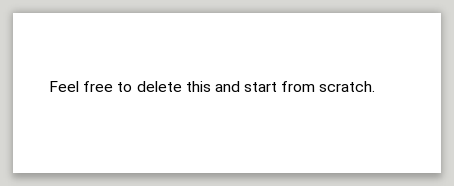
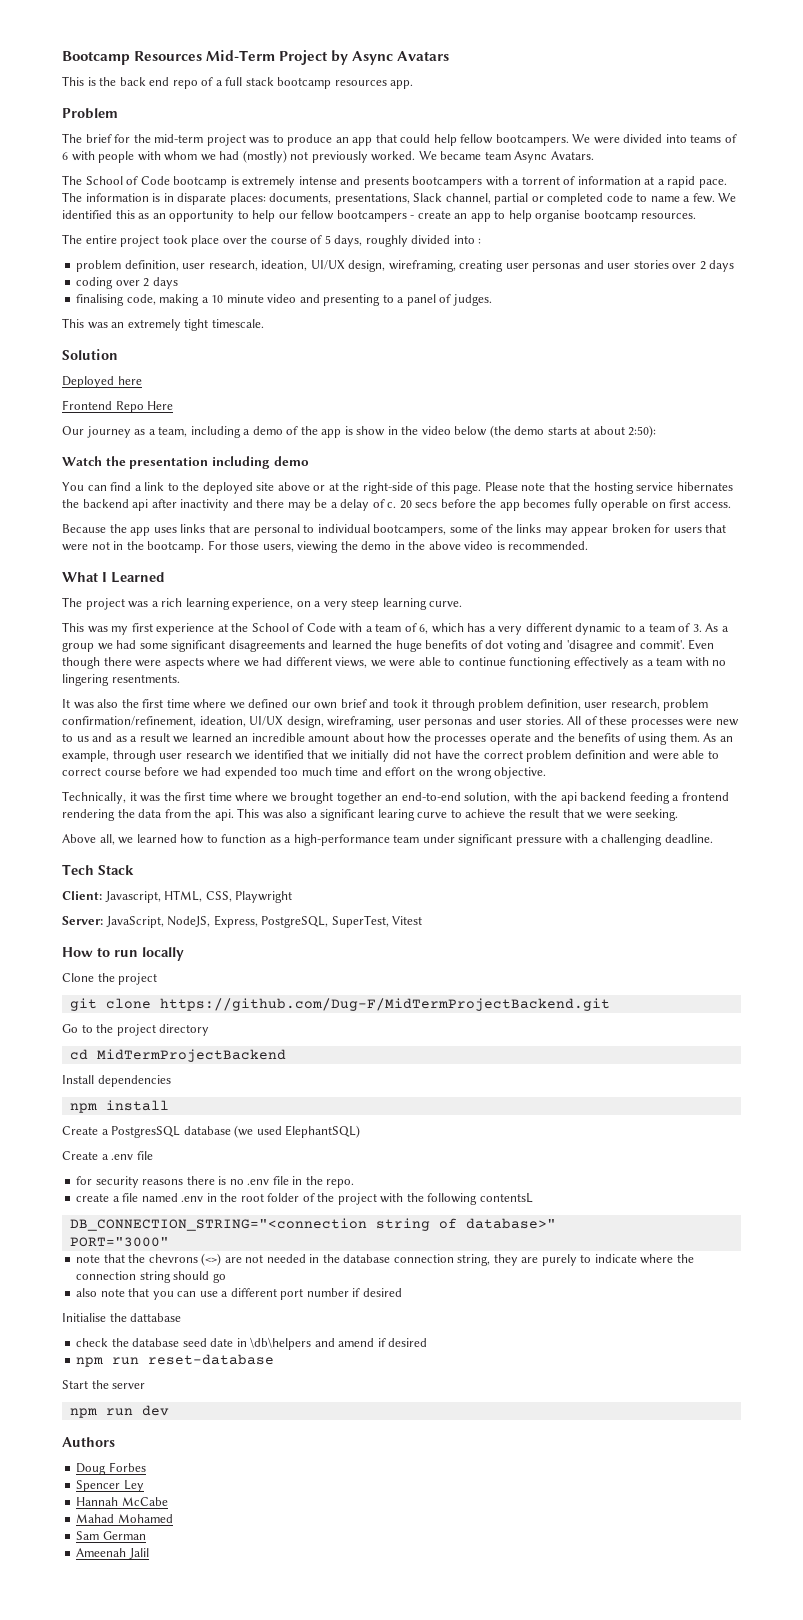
[49,81,376,92] Feel free to delete this and start from scratch. -> [62,50,450,65] [62,76,414,89] [62,108,118,119] [62,133,737,146] [62,150,594,163] [62,175,727,188] [62,192,737,205] [62,210,697,222] [62,234,482,247] [76,260,735,272] [76,277,178,289] [76,294,492,306] [62,318,264,331] [62,349,118,360] [62,376,142,388] [62,400,174,413] [62,425,657,438] [62,456,309,469] [62,482,733,494] [62,499,731,511] [62,524,727,536] [62,540,589,553] [62,572,165,583] [62,597,463,610] [62,622,729,635] [62,639,715,652] [62,657,727,669] [62,674,180,686] [62,699,709,711] [62,716,739,728] [62,733,733,745] [62,750,719,762] [62,767,547,779] [62,791,729,804] [62,808,679,821] [62,834,713,846] [62,864,134,875] [62,890,293,903] [62,915,423,928] [62,947,184,961] [62,973,158,985] [69,998,610,1011] [62,1024,210,1036] [69,1049,286,1062] [62,1075,171,1087] [69,1100,169,1113] [62,1125,361,1138] [62,1151,153,1160] [76,1176,355,1188] [76,1193,533,1205] [69,1218,556,1231] [69,1237,169,1247] [76,1253,694,1266] [76,1271,226,1283] [76,1288,402,1300] [62,1313,182,1322] [76,1337,428,1350] [76,1354,275,1367] [62,1380,146,1389] [69,1405,169,1418] [62,1437,115,1447] [76,1462,146,1475] [76,1480,144,1492] [76,1497,168,1506] [76,1514,173,1523] [76,1531,146,1540] [76,1548,149,1559] Bootcamp Resources Mid-Term Project by Async Avatars // This is the back end repo of a full stack bootcamp resources app. // Problem // The brief for the mid-term project was to produce an app that could help fellow bootcampers. We were divided into teams of 6 with people with whom we had (mostly) not previously worked. We became team Async Avatars. // The School of Code bootcamp is extremely intense and presents bootcampers with a torrent of information at a rapid pace. The information is in disparate places: documents, presentations, Slack channel, partial or completed code to name a few. We identified this as an opportunity to help our fellow bootcampers - create an app to help organise bootcamp resources. // The entire project took place over the course of 5 days, roughly divided into : // problem definition, user research, ideation, UI/UX design, wireframing, creating user personas and user stories over 2 days // coding over 2 days // finalising code, making a 10 minute video and presenting to a panel of judges. // This was an extremely tight timescale. // Solution // Deployed here // Frontend Repo Here // Our journey as a team, including a demo of the app is show in the video below (the demo starts at about 2:50): // Watch the presentation including demo // You can find a link to the deployed site above or at the right-side of this page. Please note that the hosting service hibernates the backend api after inactivity and there may be a delay of c. 20 secs before the app becomes fully operable on first access. // Because the app uses links that are personal to individual bootcampers, some of the links may appear broken for users that were not in the bootcamp. For those users, viewing the demo in the above video is recommended. // What I Learned // The project was a rich learning experience, on a very steep learning curve. // This was my first experience at the School of Code with a team of 6, which has a very different dynamic to a team of 3. As a group we had some significant disagreements and learned the huge benefits of dot voting and 'disagree and commit'. Even though there were aspects where we had different views, we were able to continue functioning effectively as a team with no lingering resentments. // It was also the first time where we defined our own brief and took it through problem definition, user research, problem confirmation/refinement, ideation, UI/UX design, wireframing, user personas and user stories. All of these processes were new to us and as a result we learned an incredible amount about how the processes operate and the benefits of using them. As an example, through user research we identified that we initially did not have the correct problem definition and were able to correct course before we had expended too much time and effort on the wrong objective. // Technically, it was the first time where we brought together an end-to-end solution, with the api backend feeding a frontend rendering the data from the api. This was also a significant learing curve to achieve the result that we were seeking. // Above all, we learned how to function as a high-performance team under significant pressure with a challenging deadline. // Tech Stack // Client: Javascript, HTML, CSS, Playwright // Server: JavaScript, NodeJS, Express, PostgreSQL, SuperTest, Vitest // How to run locally // Clone the project // git clone https://github.com/Dug-F/MidTermProjectBackend.git // Go to the project directory // cd MidTermProjectBackend // Install dependencies // npm install // Create a PostgresSQL database (we used ElephantSQL) // Create a .env file // for security reasons there is no .env file in the repo. // create a file named .env in the root folder of the project with the following contentsL // DB_CONNECTION_STRING="<connection string of database>" // PORT="3000" // note that the chevrons (<>) are not needed in the database connection string, they are purely to indicate where the connection string should go // also note that you can use a different port number if desired // Initialise the dattabase // check the database seed date in \db\helpers and amend if desired // npm run reset-database // Start the server // npm run dev // Authors // Doug Forbes // Spencer Ley // Hannah McCabe // Mahad Mohamed // Sam German // Ameenah Jalil

